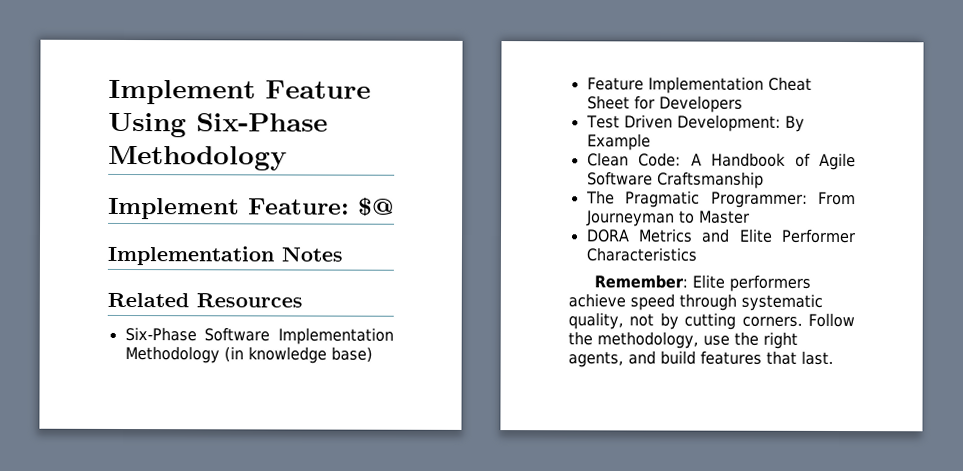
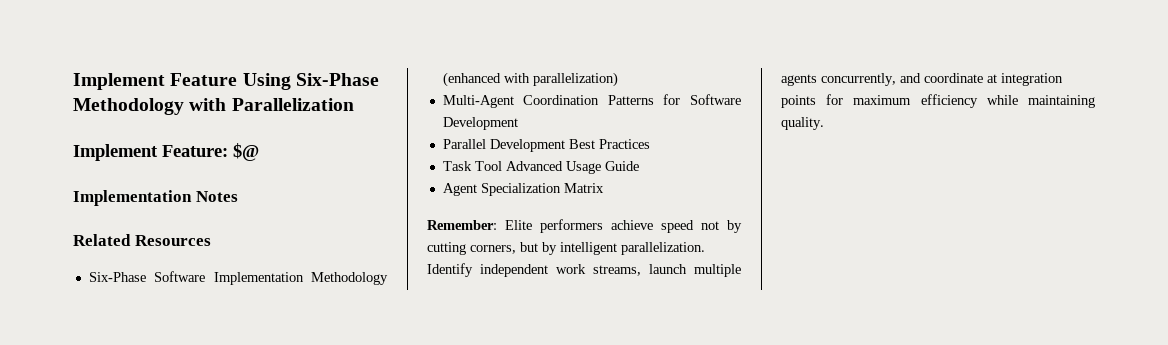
(287, 158) none -> [189,98,354,111] with Parallelization
[223,346,373,364] [586,76,812,94] [586,95,743,113] [585,114,805,132] [586,133,651,151] [586,152,856,171] [586,171,764,189] [585,190,857,208] [585,210,750,227] [585,228,856,244] [585,247,697,262] (in knowledge base) // Feature Implementation Cheat Sheet for Developers // Test Driven Development: By Example // Clean Code: A Handbook of Agile Software Craftsmanship // The Pragmatic Programmer: From Journeyman to Master // DORA Metrics and Elite Performer Characteristics -> [442,72,618,87] [442,94,741,108] [442,117,518,130] [442,139,650,152] [442,161,639,174] [442,183,604,196] (enhanced with parallelization) // Multi-Agent Coordination Patterns for Software Development // Parallel Development Best Practices // Task Tool Advanced Usage Guide // Agent Specialization Matrix
[679,293,823,311] [568,312,855,330] [568,331,798,349] [568,350,834,368] through systematic quality, not by cutting corners. Follow the methodology, use the right agents, and build features that last. -> [701,220,742,233] [427,242,705,255] [427,263,741,277] [781,73,1063,86] [781,94,1095,108] [781,117,824,130] not by cutting corners, but by intelligent parallelization. Identify independent work streams, launch multiple agents concurrently, and coordinate at integration points for maximum efficiency while maintaining quality.

